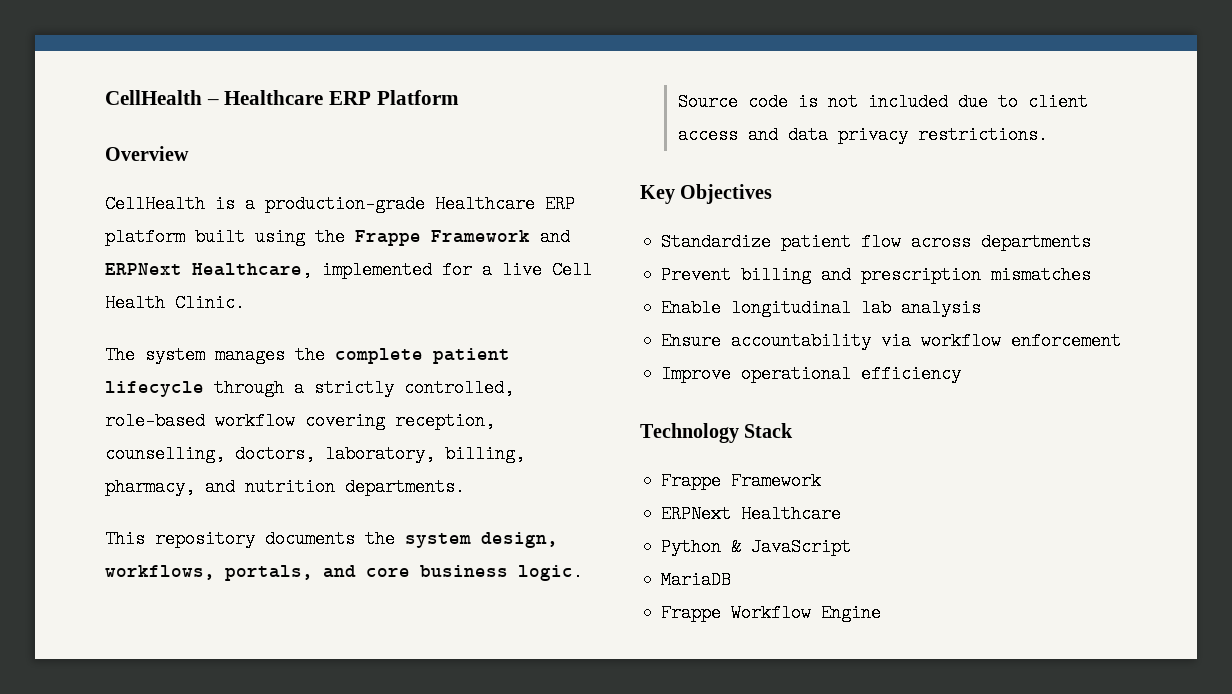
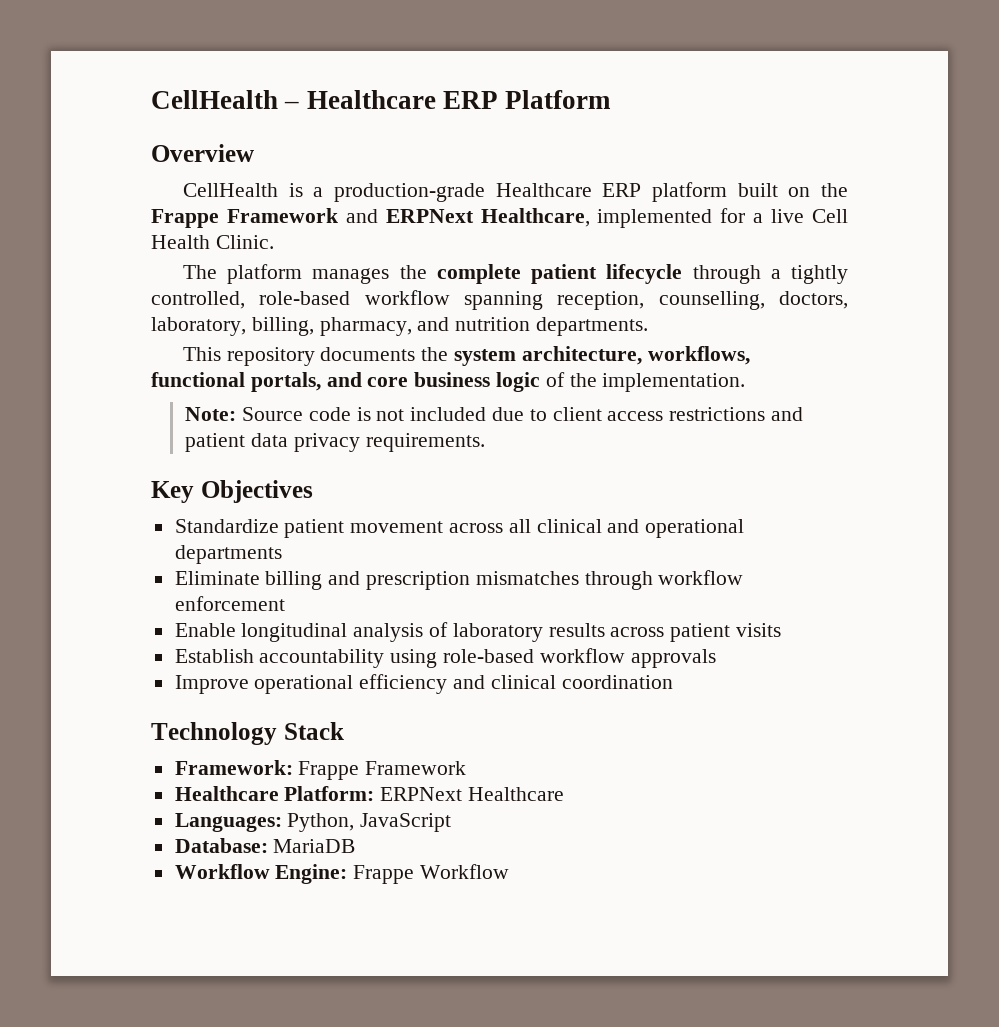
[255,228,305,246] using -> [788,187,811,197] on
[145,346,205,364] system -> [227,264,303,284] platform
[314,379,394,397] strictly -> [791,265,849,284] tightly
[305,412,385,430] covering -> [463,291,543,310] spanning
[481,532,558,548] [105,565,215,580] design, workflows, -> [521,346,750,365] [151,372,245,387] architecture, workflows, functional
[518,563,583,581] logic. // -> [496,372,746,392] [185,407,237,421] logic of the implementation. // Note:
[747,126,778,144] and -> [669,407,804,421] [185,433,246,452] restrictions and patient
[917,126,1048,144] restrictions. -> [365,433,485,452] requirements.
[861,233,972,251] flow across -> [350,519,745,538] movement across all clinical and operational
[661,266,732,284] Prevent -> [174,571,260,585] Eliminate
(1092, 275) none -> [584,570,744,590] [174,596,285,611] through workflow enforcement
[861,299,892,317] lab -> (348, 632) none
[661,332,1122,350] // Ensure accountability via workflow enforcement -> [429,622,782,642] [174,648,716,668] of laboratory results across patient visits // Establish accountability using role-based workflow approvals
(962, 374) none -> [453,675,673,689] and clinical coordination
(794, 430) none -> [174,760,293,775] Framework:
(822, 481) none -> [174,786,375,801] Healthcare Platform:
[661,538,742,556] Python & -> [174,813,355,832] Languages: Python,
(852, 547) none -> [174,838,268,853] Database:
(732, 580) none -> [174,864,348,884] Workflow Engine:
[821,604,882,622] Engine -> (510, 871) none

